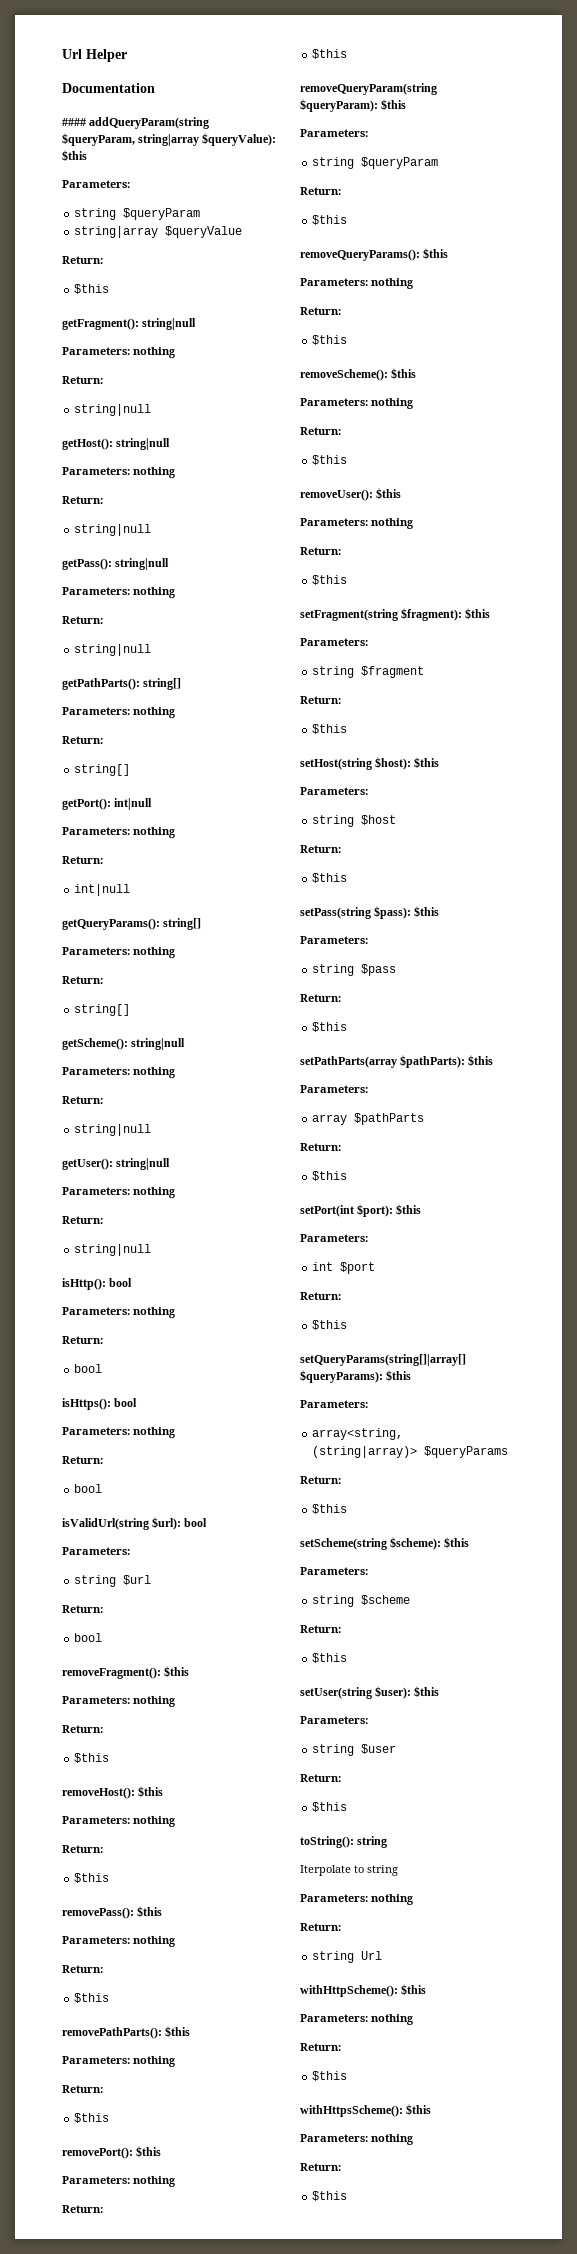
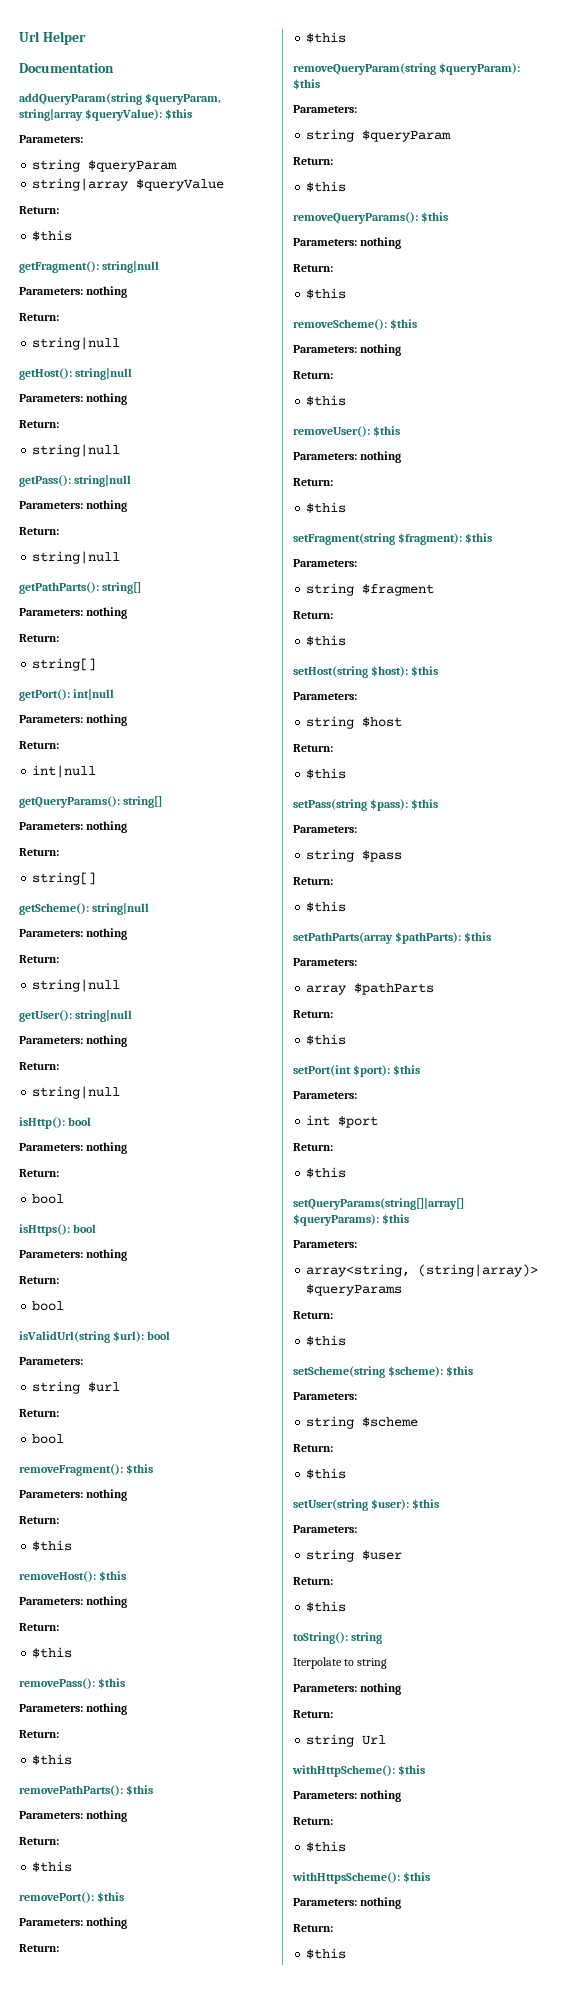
[62,118,86,126] #### -> (114, 68) none

